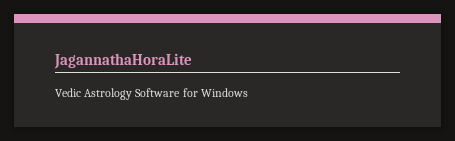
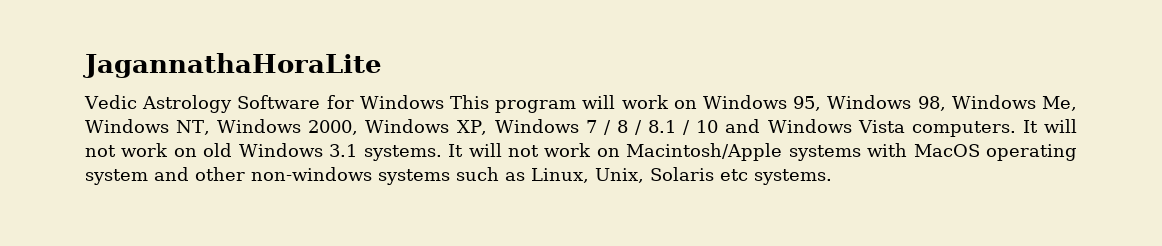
(248, 92) none -> [449,95,1077,113] [85,119,1077,137] [85,143,1077,161] [85,167,832,185] This program will work on Windows 95, Windows 98, Windows Me, Windows NT, Windows 2000, Windows XP, Windows 7 / 8 / 8.1 / 10 and Windows Vista computers. It will not work on old Windows 3.1 systems. It will not work on Macintosh/Apple systems with MacOS operating system and other non-windows systems such as Linux, Unix, Solaris etc systems.

